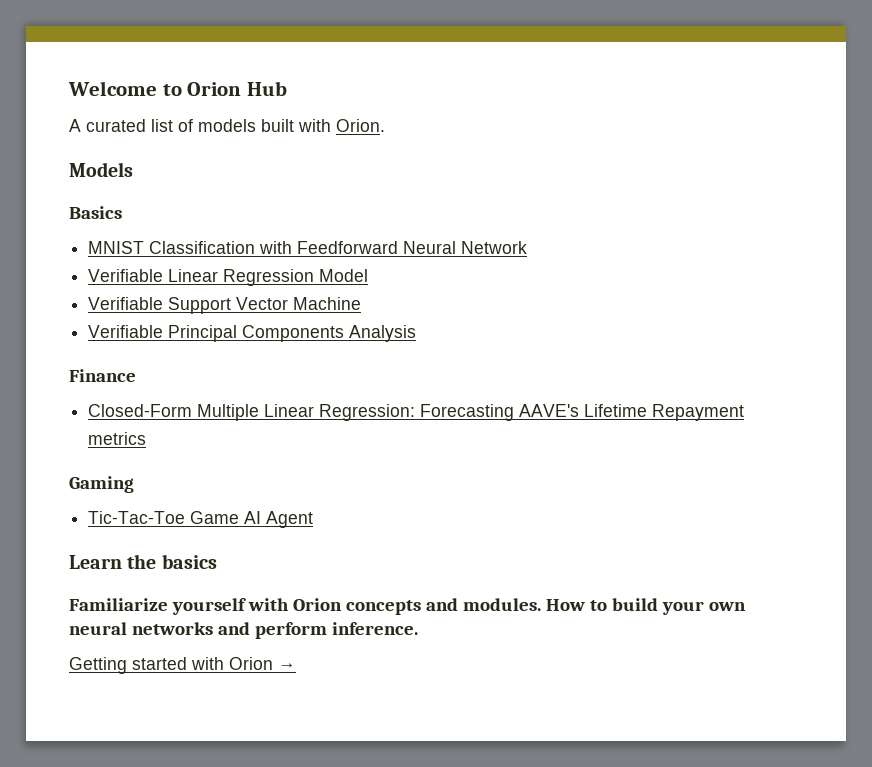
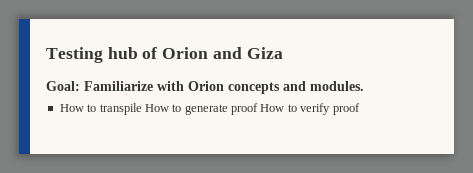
[68,81,287,96] [69,119,385,132] [69,162,133,177] [69,206,122,219] [88,241,528,254] [88,269,369,286] [88,297,362,314] [88,325,417,342] [69,369,136,382] [88,404,745,421] [88,432,147,445] [69,476,134,493] [88,511,314,528] [69,554,217,569] [69,598,246,615] Welcome to Orion Hub // A curated list of models built with Orion. // Models // Basics // MNIST Classification with Feedforward Neural Network // Verifiable Linear Regression Model // Verifiable Support Vector Machine // Verifiable Principal Components Analysis // Finance // Closed-Form Multiple Linear Regression: Forecasting AAVE's Lifetime Repayment metrics // Gaming // Tic-Tac-Toe Game AI Agent // Learn the basics // Familiarize yourself -> [46,47,283,63] [46,81,153,91] Testing hub of Orion and Giza // Goal: Familiarize
[545,598,746,615] [69,622,418,639] [69,657,296,674] How to build your own neural networks and perform inference. // Getting started with Orion → -> [59,103,360,115] // How to transpile How to generate proof How to verify proof

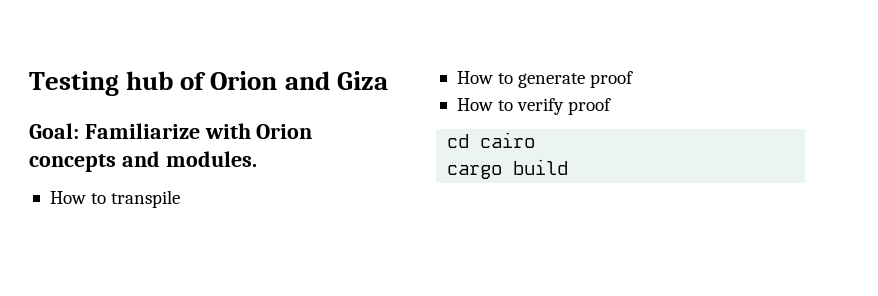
(142, 109) none -> (181, 199) //
(258, 109) none -> (634, 79) //
(360, 109) none -> [447,132,536,148] [447,159,569,179] // cd cairo // cargo build

